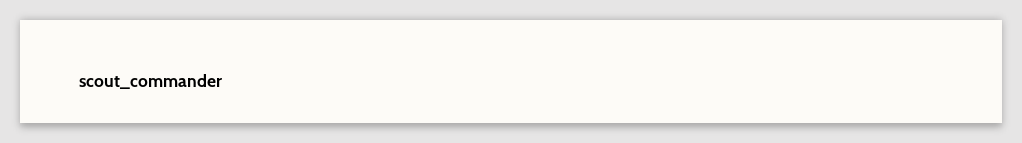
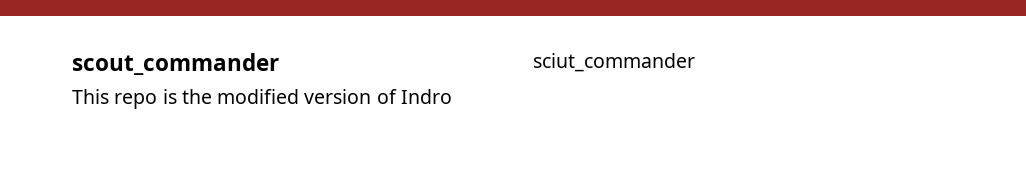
(222, 81) none -> [72,89,452,109] [533,53,695,72] // This repo is the modified version of Indro sciut_commander

